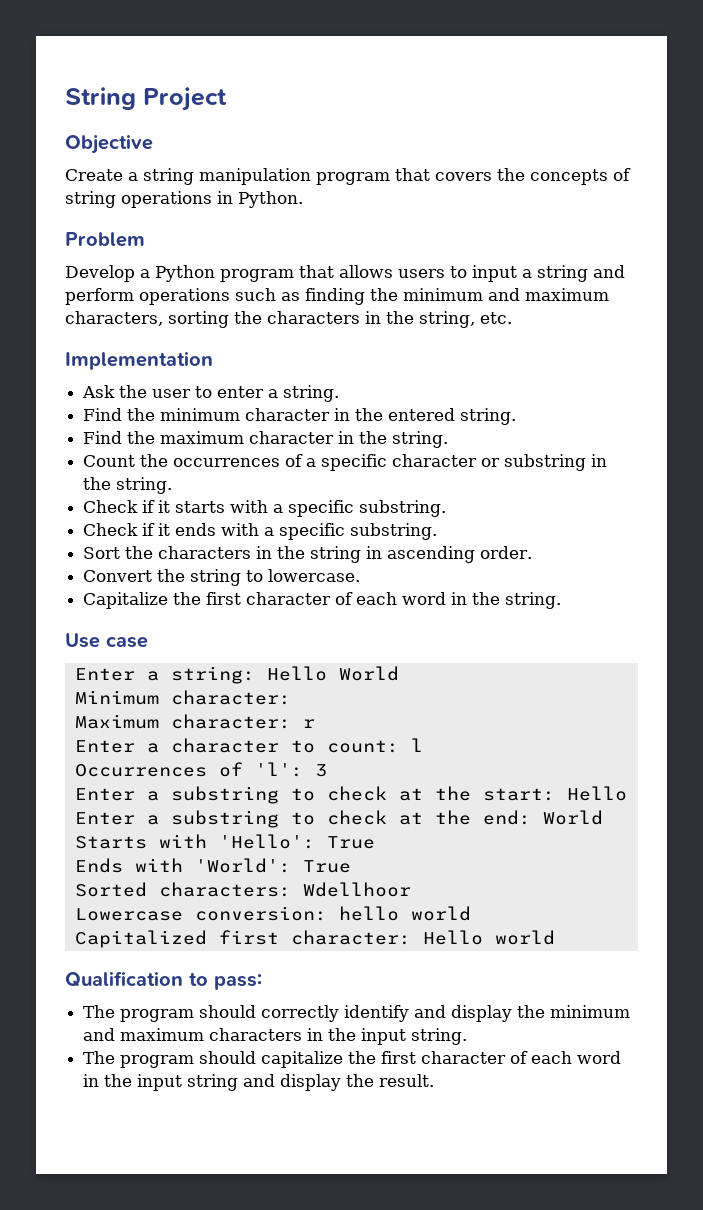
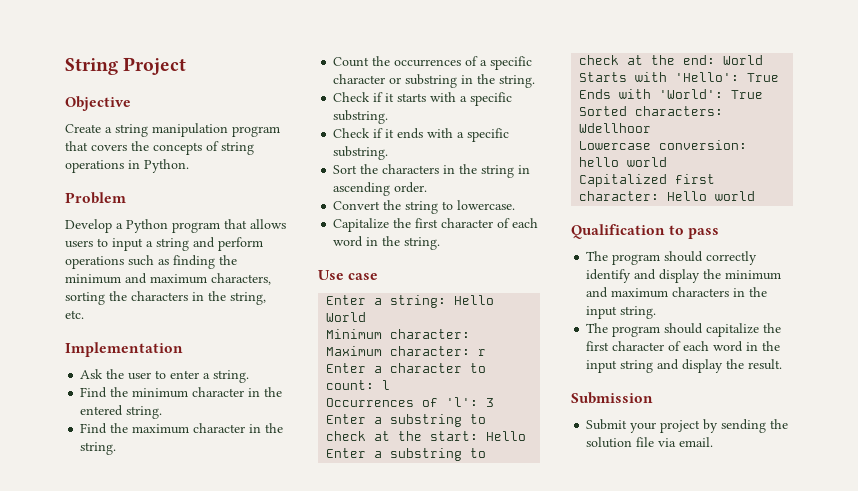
[214,974,262,990] pass: -> [688,228,720,239] pass
(435, 1080) none -> [571,392,653,404] [586,419,789,433] [586,437,714,448] // Submission // Submit your project by sending the solution file via email.

